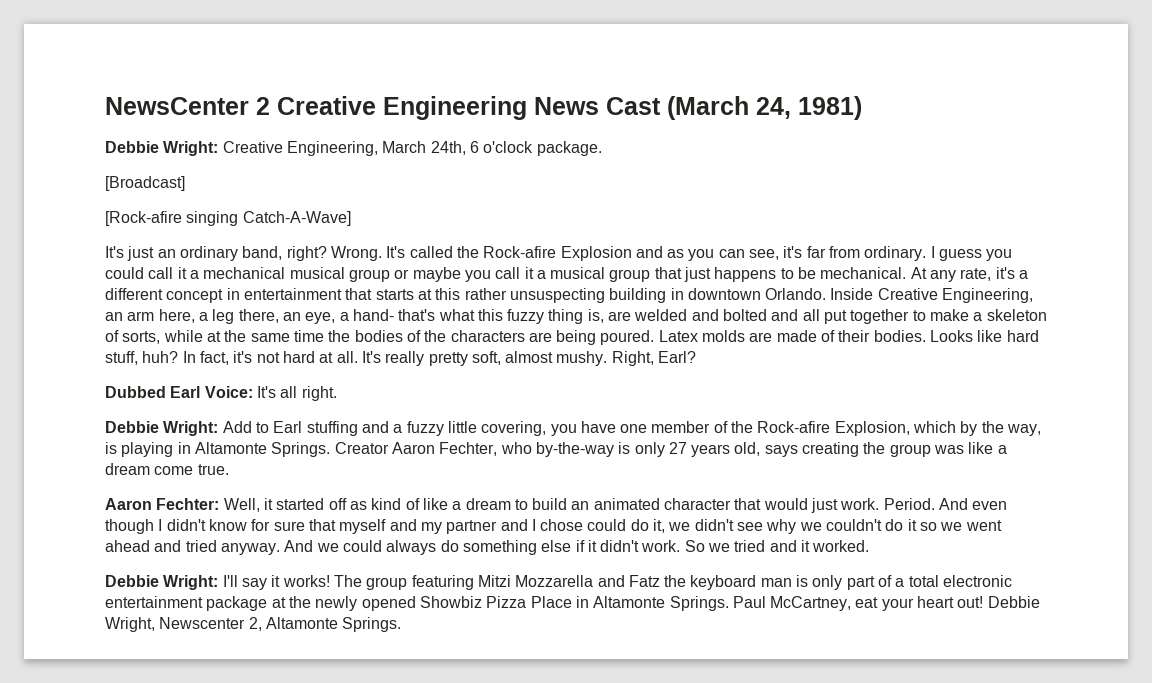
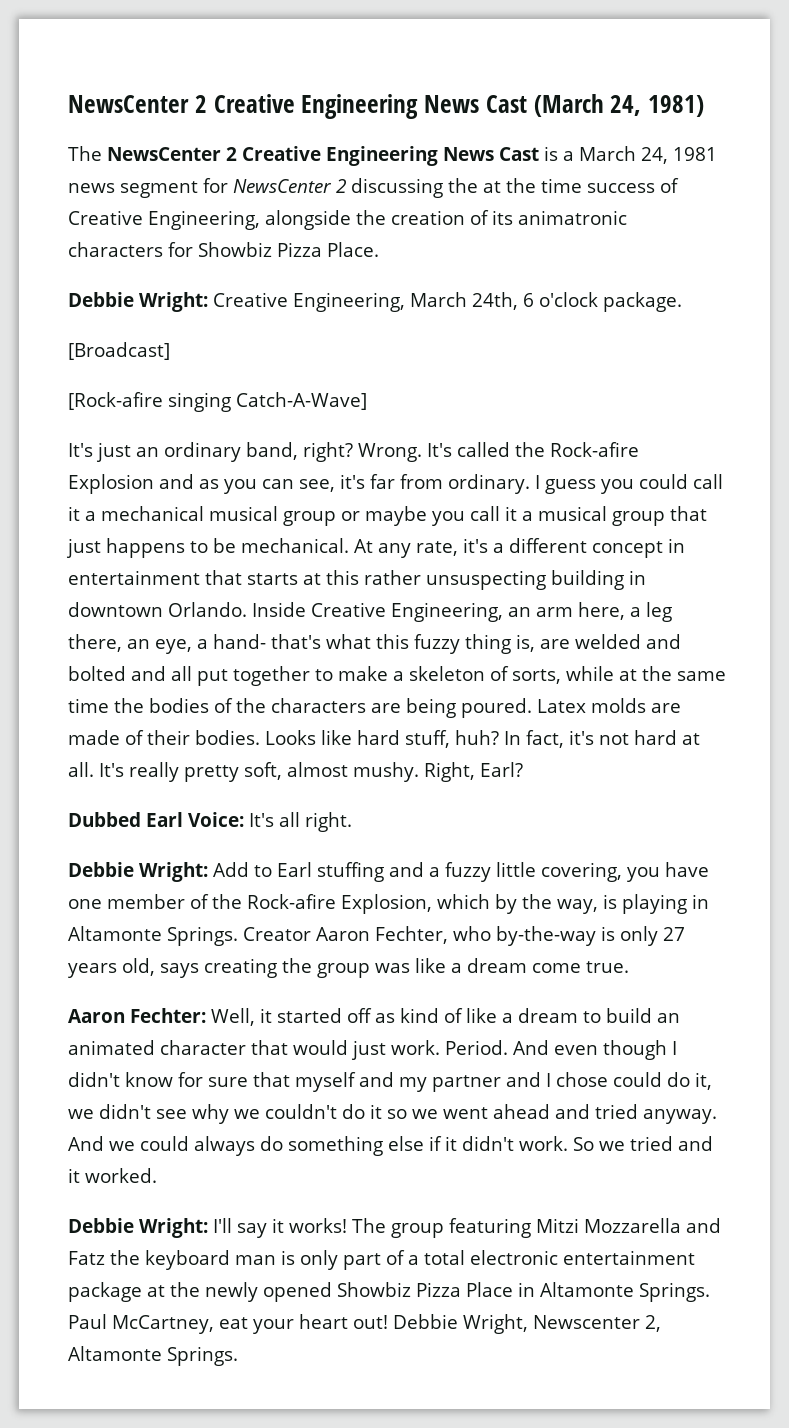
(862, 108) none -> [68,146,717,166] [68,178,679,198] [68,210,627,230] [68,242,379,257] // The NewsCenter 2 Creative Engineering News Cast is a March 24, 1981 news segment for NewsCenter 2 discussing the at the time success of Creative Engineering, alongside the creation of its animatronic characters for Showbiz Pizza Place.

